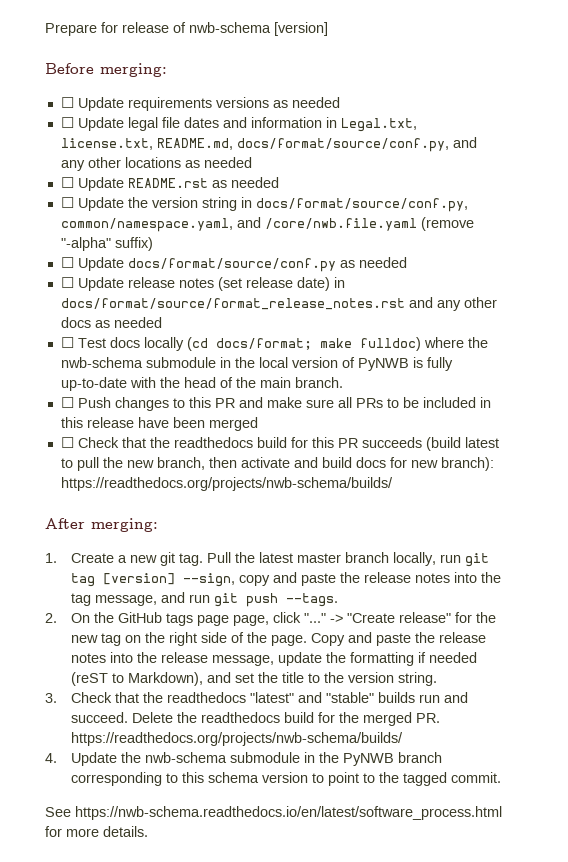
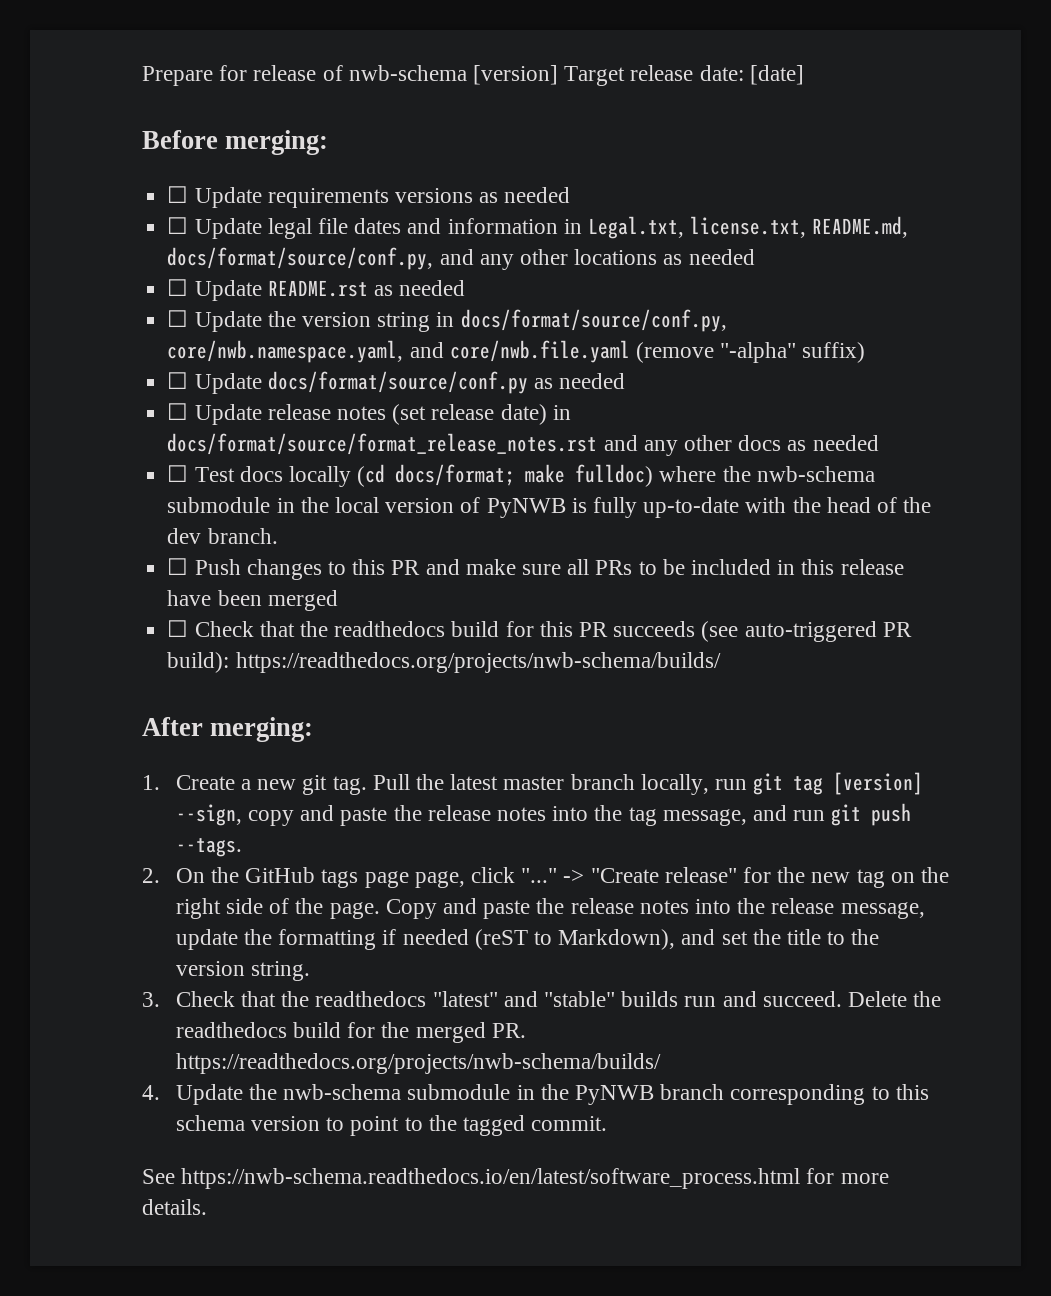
(328, 29) none -> [564,65,804,86] Target release date: [date]
[60,217,417,232] common/namespace.yaml, and /core/nwb.file.yaml -> [167,340,630,363] core/nwb.namespace.yaml, and core/nwb.file.yaml
[259,377,291,388] main -> [167,528,202,544] dev
[425,437,499,451] [60,457,494,471] (build latest to pull the new branch, then activate and build docs for new branch): -> [701,621,912,642] [167,652,230,673] (see auto-triggered PR build):

